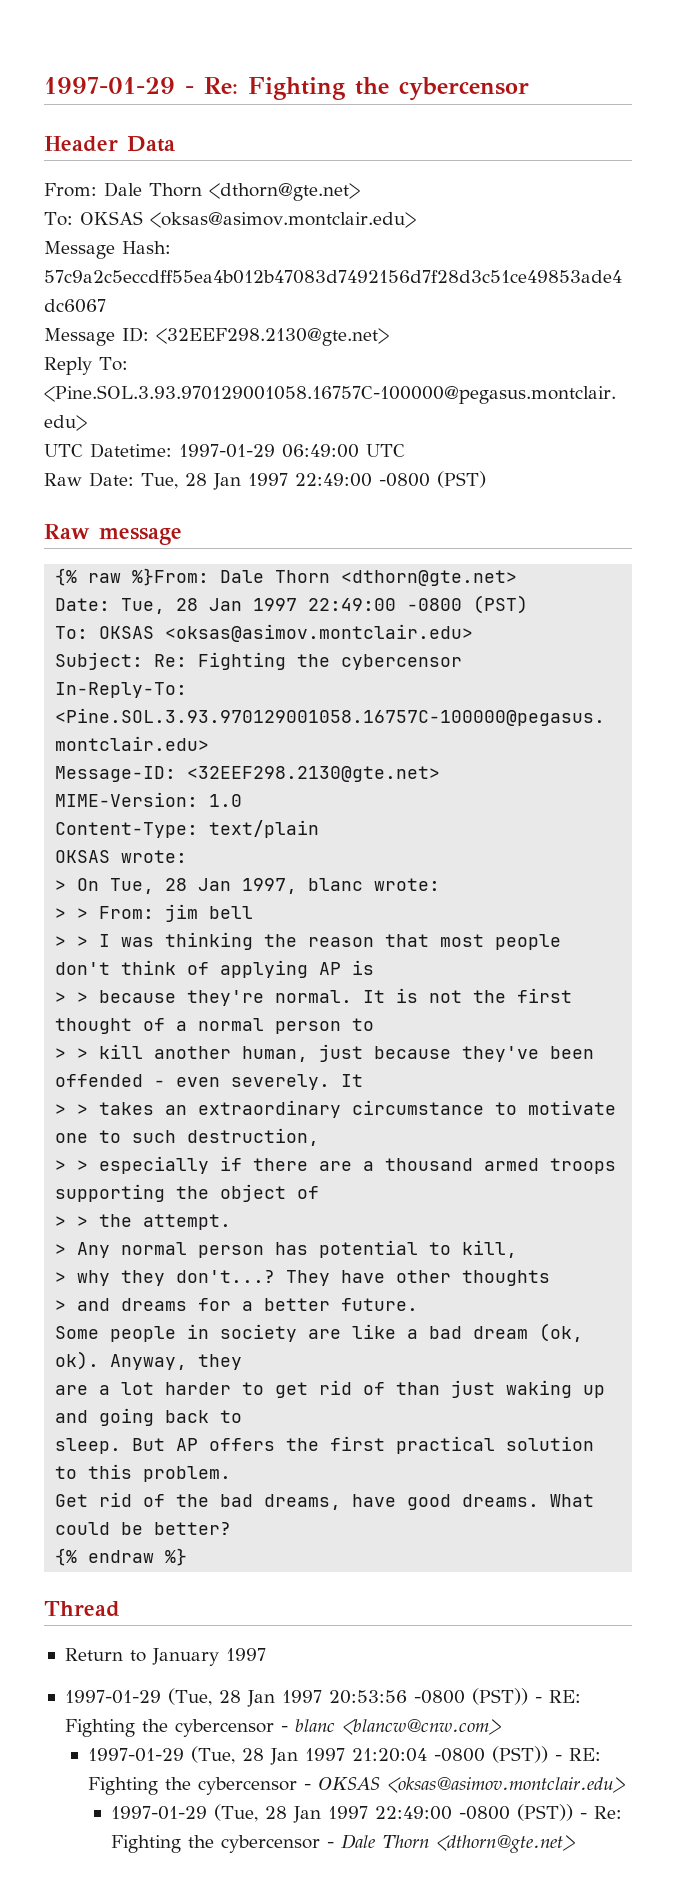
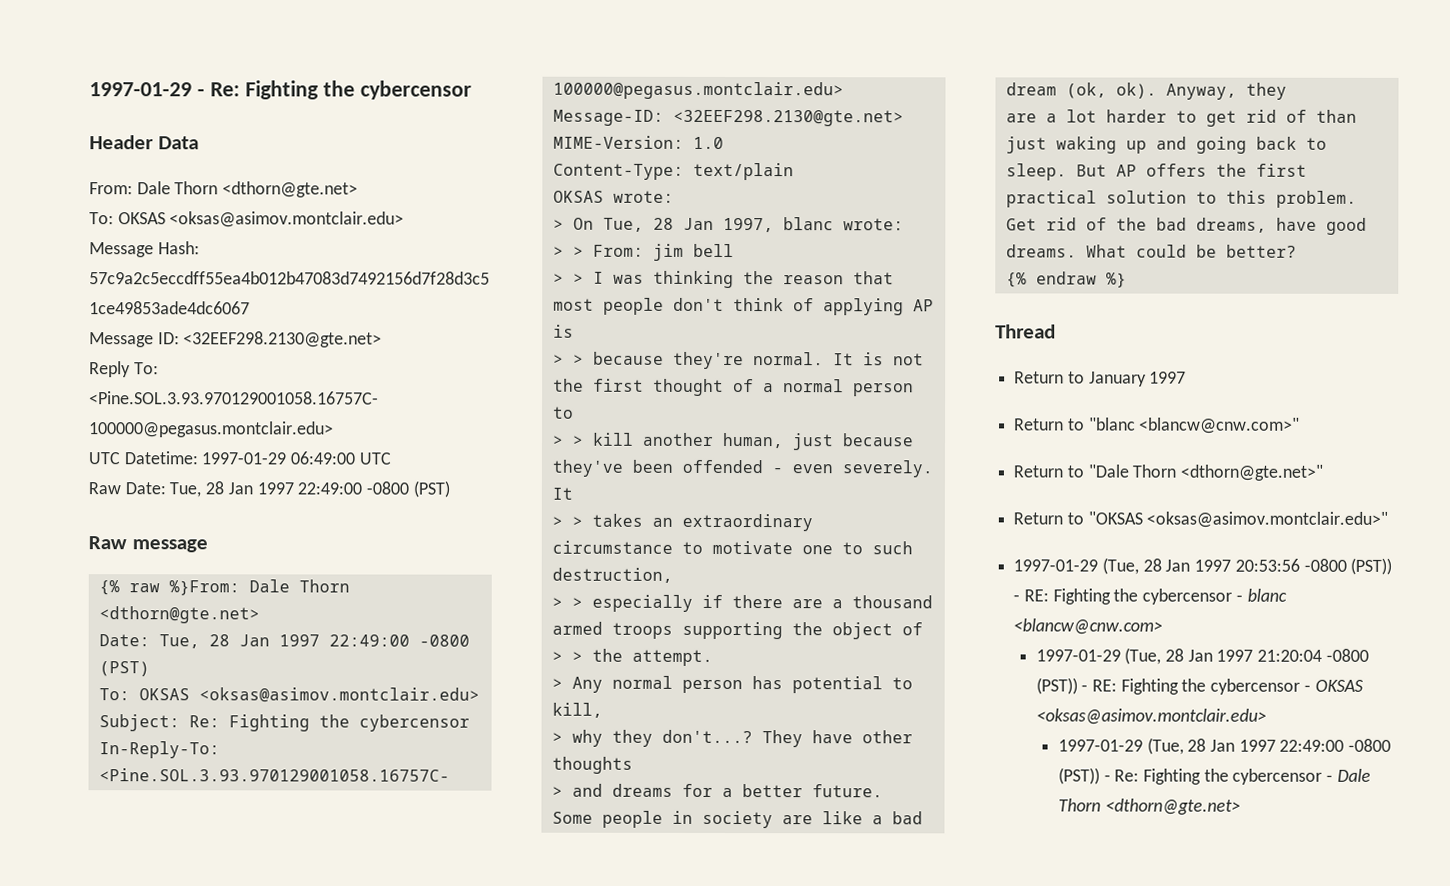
(266, 1654) none -> [1014,417,1301,434] [1013,464,1324,481] [1013,511,1389,528] // Return to "blanc <blancw@cnw.com>" // Return to "Dale Thorn <dthorn@gte.net>" // Return to "OKSAS <oksas@asimov.montclair.edu>"

